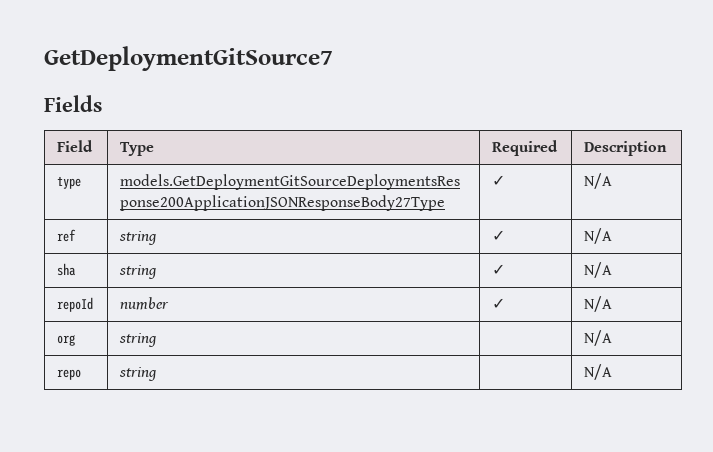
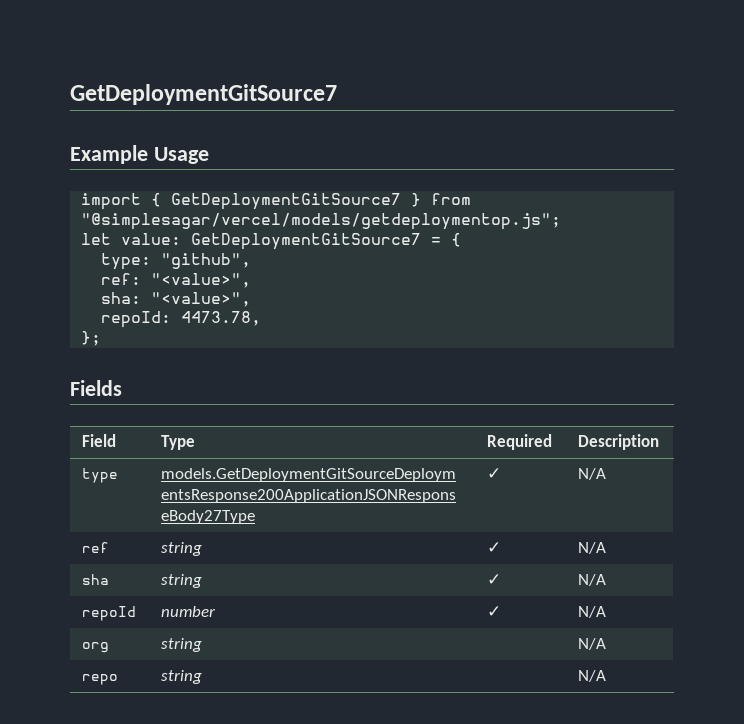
[44,46,333,71] GetDeploymentGitSource7 -> [70,84,337,105] [70,145,209,164] [81,193,472,210] [81,213,562,230] [81,233,462,250] [101,253,252,270] [101,273,252,288] [101,292,252,307] [101,311,262,328] [81,331,102,346] GetDeploymentGitSource7 // Example Usage // import { GetDeploymentGitSource7 } from "@simplesagar/vercel/models/getdeploymentop.js"; // let value: GetDeploymentGitSource7 = { // type: "github", // ref: "<value>", // sha: "<value>", // repoId: 4473.78, // };

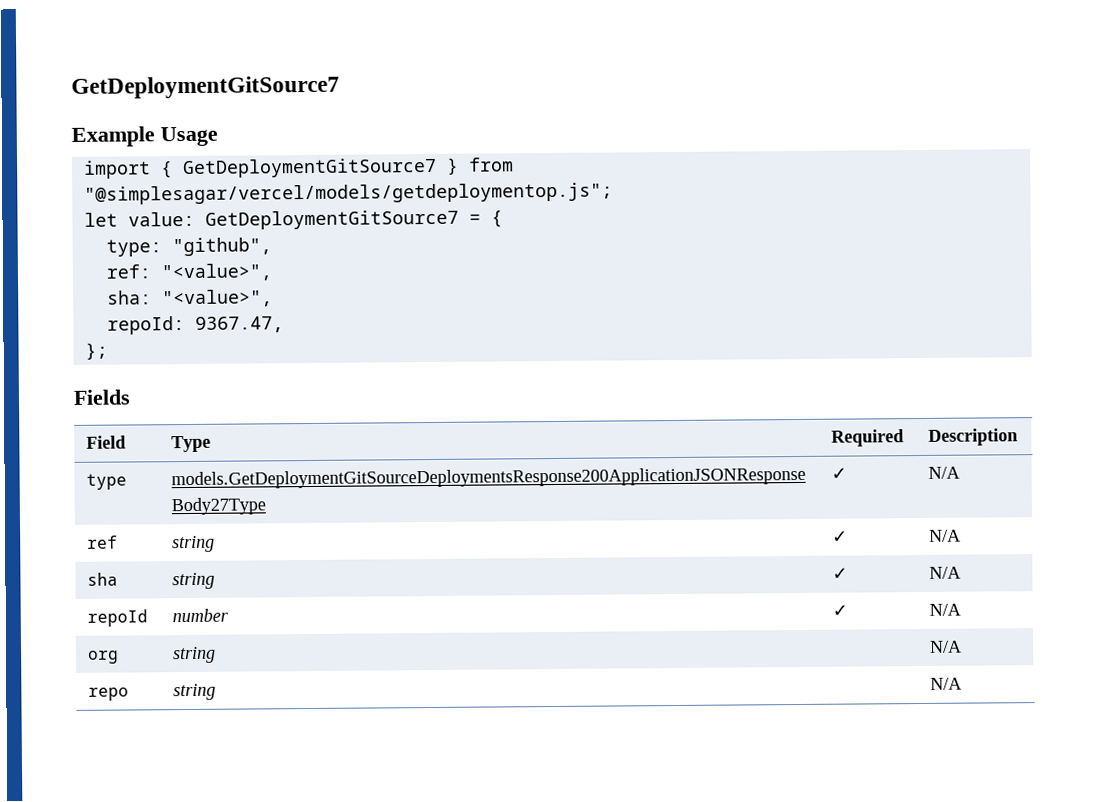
[181,311,262,326] 4473.78, -> [195,316,284,333] 9367.47,

